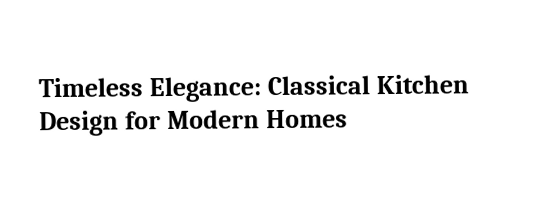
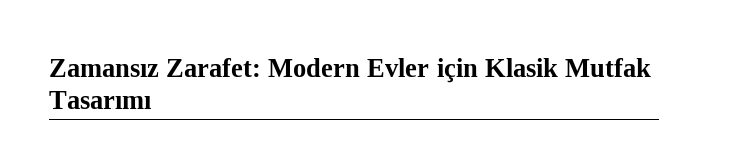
[38,74,469,103] [39,109,348,137] Timeless Elegance: Classical Kitchen Design for Modern Homes -> [49,58,651,83] [49,91,151,109] Zamansız Zarafet: Modern Evler için Klasik Mutfak Tasarımı

